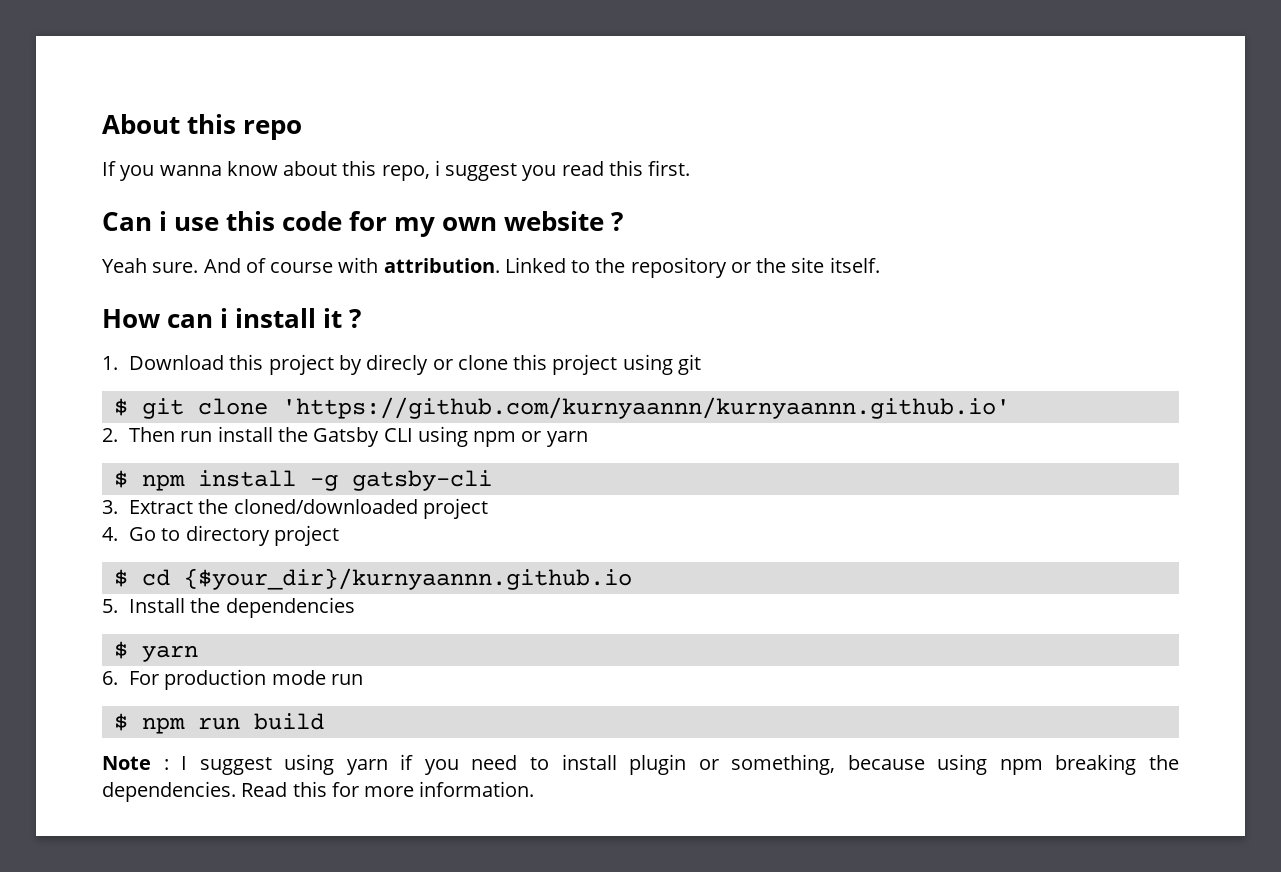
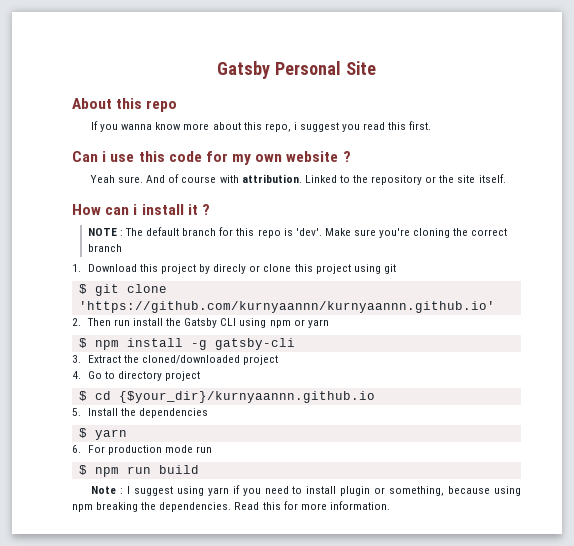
(102, 124) none -> [217,61,376,79] Gatsby Personal Site //
(278, 168) none -> [183,123,210,130] more
(362, 318) none -> [87,227,508,238] [87,244,122,252] // NOTE : The default branch for this repo is 'dev'. Make sure you're cloning the correct branch

